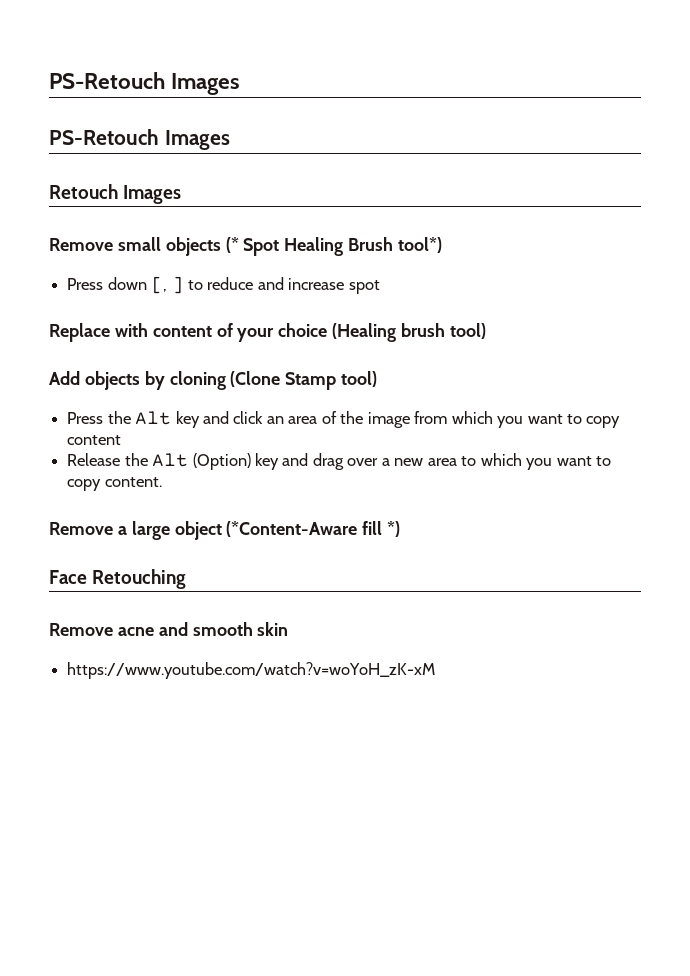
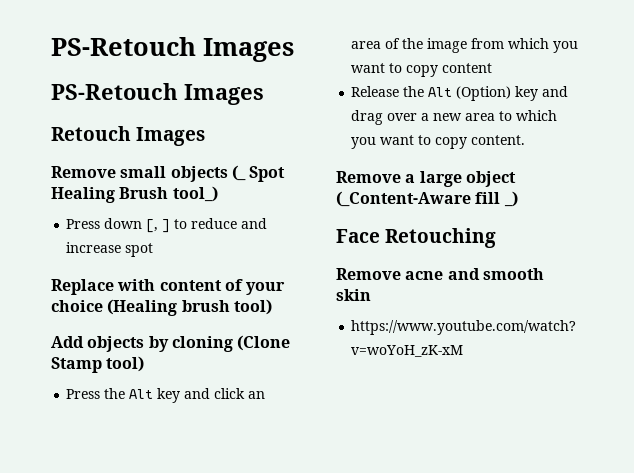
[225,237,239,253] (* -> [231,165,246,181] (_
[398,237,443,253] tool*) -> [172,186,218,202] tool_)
[226,521,401,537] (*Content-Aware fill *) -> [336,191,518,207] (_Content-Aware fill _)

